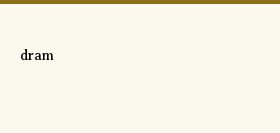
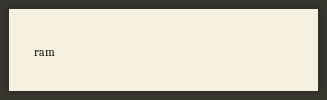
[20,49,54,60] dram -> [34,50,55,56] ram

